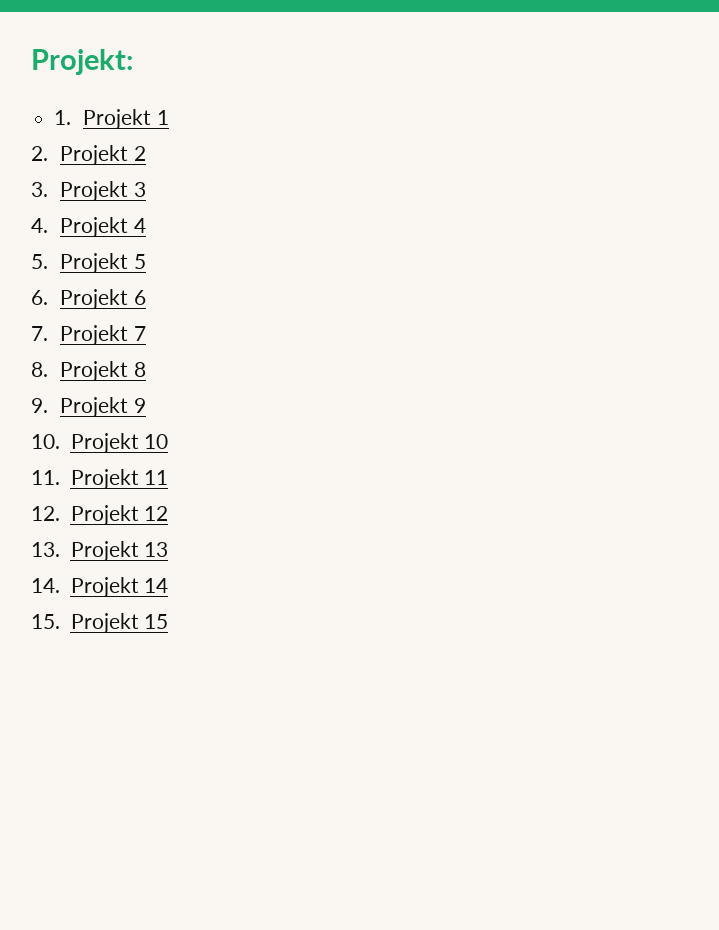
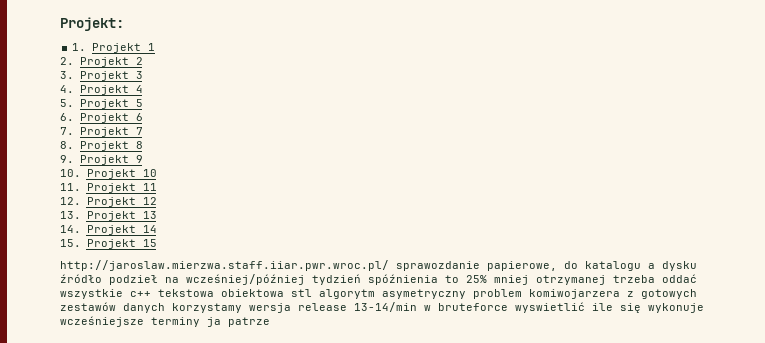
(169, 621) none -> [60,260,697,271] [60,274,697,285] [60,289,697,299] [60,302,704,313] [60,316,270,327] // http://jaroslaw.mierzwa.staff.iiar.pwr.wroc.pl/ sprawozdanie papierowe, do katalogu a dysku źródło podzieł na wcześniej/później tydzień spóźnienia to 25% mniej otrzymanej trzeba oddać wszystkie c++ tekstowa obiektowa stl algorytm asymetryczny problem komiwojarzera z gotowych zestawów danych korzystamy wersja release 13-14/min w bruteforce wyswietlić ile się wykonuje wcześniejsze terminy ja patrze

